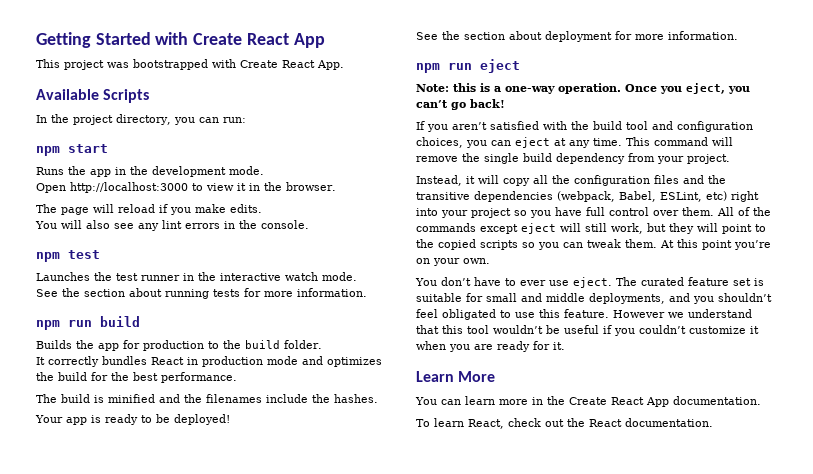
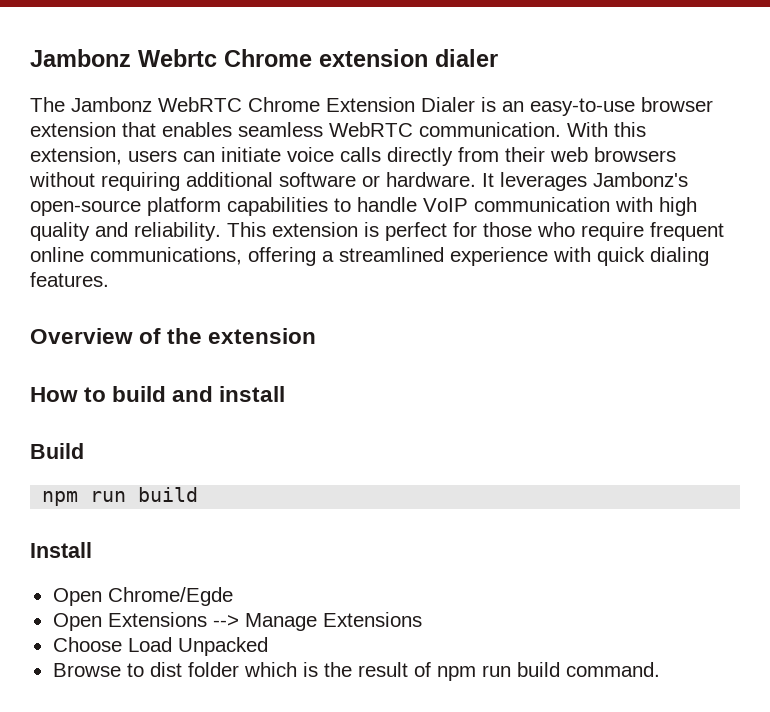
[36,32,325,48] [36,59,344,70] [36,89,150,103] [36,114,246,125] [36,144,108,156] [36,166,264,177] [36,182,336,193] [36,204,262,215] [35,220,309,231] [36,250,100,262] [36,272,357,281] [36,288,367,299] [36,316,140,330] [36,340,322,351] [36,356,382,367] [36,372,237,383] [36,394,378,403] [35,414,230,425] [416,31,738,42] [416,59,520,73] [416,83,750,94] [416,99,505,110] [416,121,753,132] [416,137,733,148] [416,153,730,164] [416,175,726,186] [416,191,759,202] [416,207,771,218] [416,223,766,234] [416,239,771,250] [416,258,490,266] [415,277,764,288] [416,293,772,304] [416,309,752,320] [416,325,759,336] [416,341,565,352] [416,371,496,382] [415,396,761,407] [416,418,713,429] Getting Started with Create React App // This project was bootstrapped with Create React App. // Available Scripts // In the project directory, you can run: // npm start // Runs the app in the development mode. // Open http://localhost:3000 to view it in the browser. // The page will reload if you make edits. // You will also see any lint errors in the console. // npm test // Launches the test runner in the interactive watch mode. // See the section about running tests for more information. // npm run build // Builds the app for production to the build folder. // It correctly bundles React in production mode and optimizes the build for the best performance. // The build is minified and the filenames include the hashes. // Your app is ready to be deployed! // See the section about deployment for more information. // npm run eject // Note: this is a one-way operation. Once you eject, you can’t go back! // If you aren’t satisfied with the build tool and configuration choices, you can eject at any time. This command will remove the single build dependency from your project. // Instead, it will copy all the configuration files and the transitive dependencies (webpack, Babel, ESLint, etc) right into your project so you have full control over them. All of the commands except eject will still work, but they will point to the copied scripts so you can tweak them. At this point you’re on your own. // You don’t have to ever use eject. The curated feature set is suitable for small and middle deployments, and you shouldn’t feel obligated to use this feature. However we understand that this tool wouldn’t be useful if you couldn’t customize it when you are ready for it. // Learn More // You can learn more in the Create React App documentation. // To learn React, check out the React documentation. -> [30,49,498,67] [30,97,713,116] [30,122,646,137] [30,147,676,166] [29,172,688,191] [30,197,697,216] [30,222,724,241] [30,247,709,266] [30,272,109,287] [30,328,317,344] [30,386,286,402] [30,443,84,459] [42,487,199,506] [30,542,92,558] [52,587,233,606] [52,612,422,631] [52,637,268,656] [52,662,660,681] Jambonz Webrtc Chrome extension dialer // The Jambonz WebRTC Chrome Extension Dialer is an easy-to-use browser extension that enables seamless WebRTC communication. With this extension, users can initiate voice calls directly from their web browsers without requiring additional software or hardware. It leverages Jambonz's open-source platform capabilities to handle VoIP communication with high quality and reliability. This extension is perfect for those who require frequent online communications, offering a streamlined experience with quick dialing features. // Overview of the extension // How to build and install // Build // npm run build // Install // Open Chrome/Egde // Open Extensions --> Manage Extensions // Choose Load Unpacked // Browse to dist folder which is the result of npm run build command.

